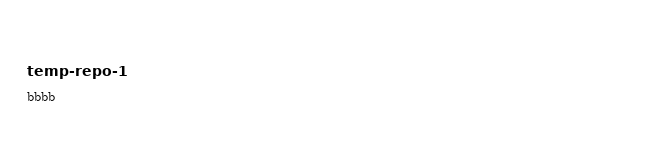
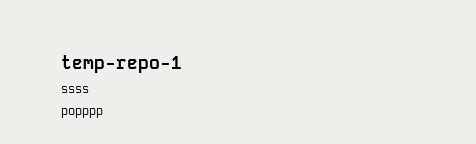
[27,92,55,101] bbbb -> [61,86,89,93] [61,108,103,118] ssss // popppp

